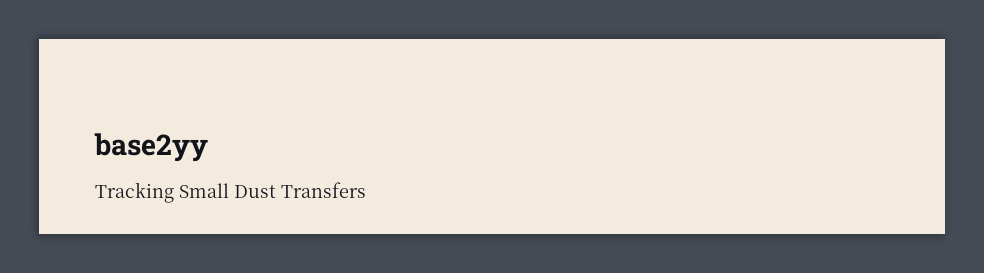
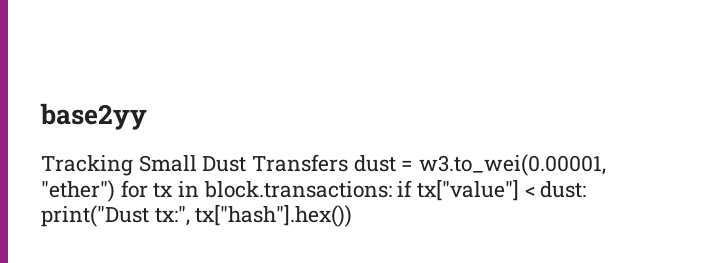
(366, 190) none -> [353,154,607,176] [41,179,587,202] [41,204,353,227] dust = w3.to_wei(0.00001, "ether") for tx in block.transactions: if tx["value"] < dust: print("Dust tx:", tx["hash"].hex())

